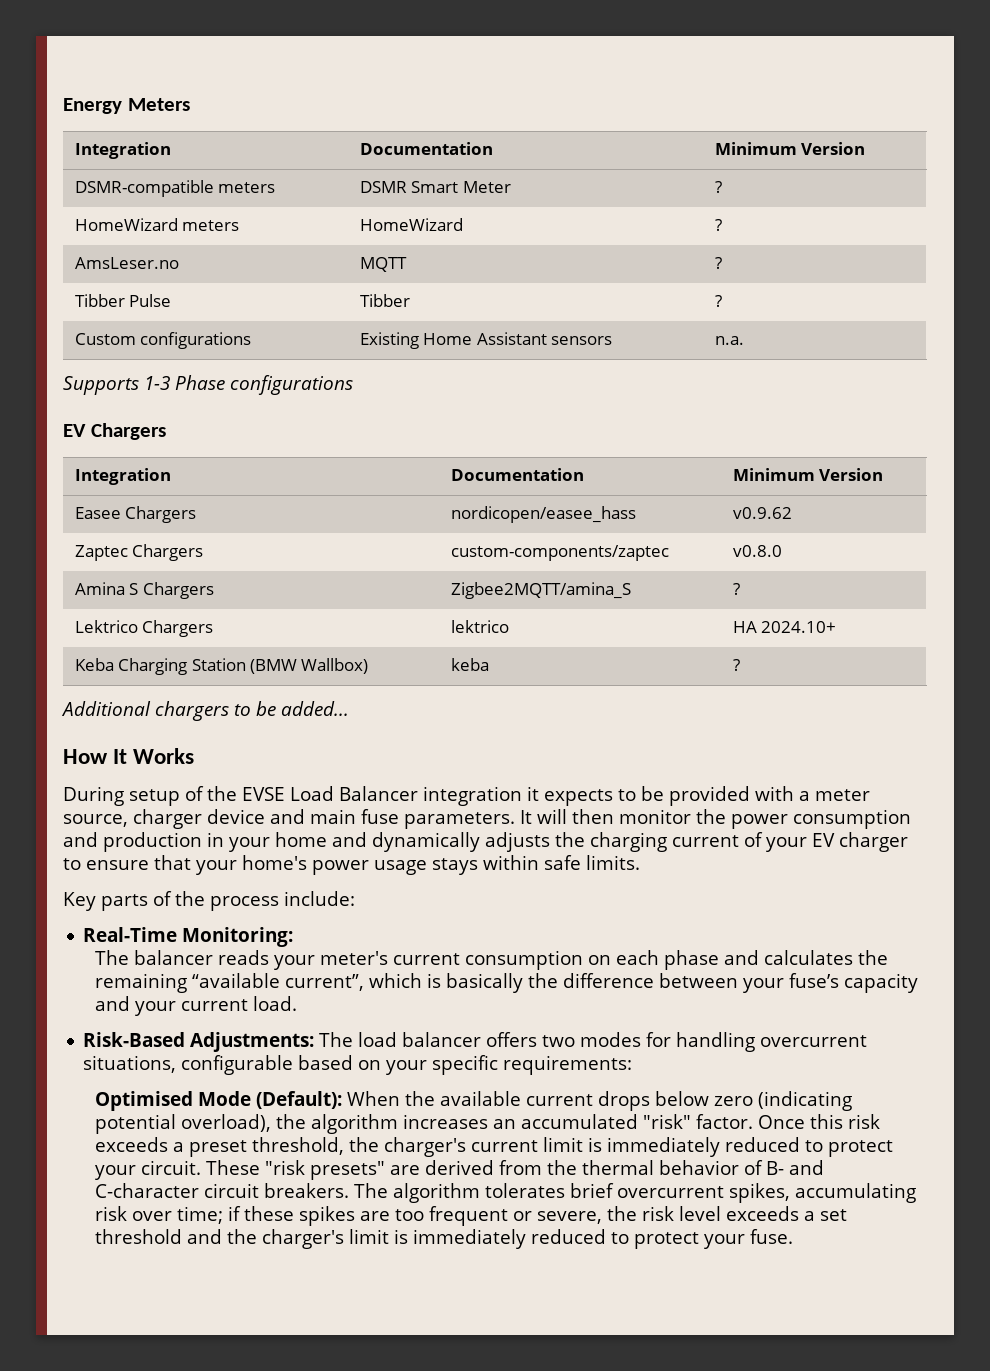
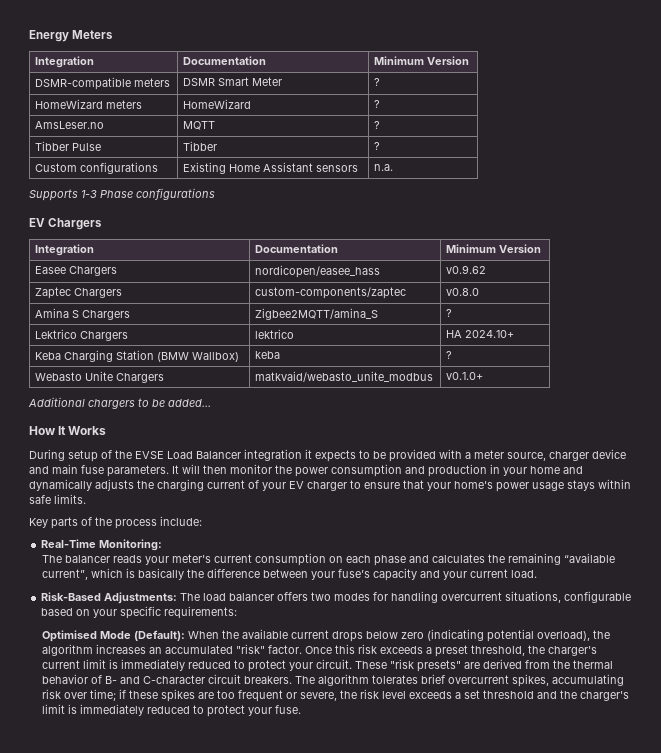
(740, 665) none -> [35,371,165,383] [255,371,434,382] [446,372,484,380] // Webasto Unite Chargers | matkvaid/webasto_unite_modbus | v0.1.0+

